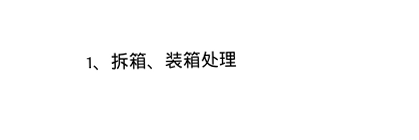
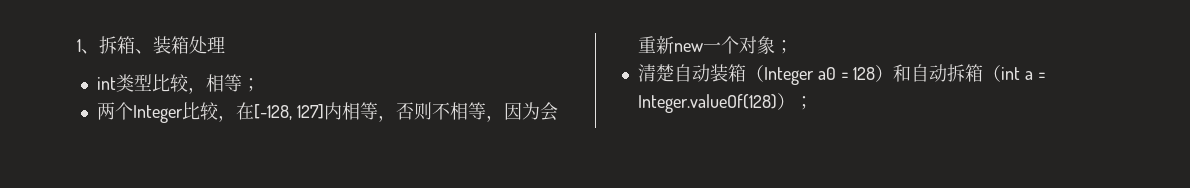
(237, 59) none -> [96,74,260,94] [96,102,558,123] [637,36,793,54] [637,64,1047,85] [637,93,813,113] // int类型比较，相等； // 两个Integer比较，在[-128, 127]内相等，否则不相等，因为会重新new一个对象； // 清楚自动装箱（Integer a0 = 128）和自动拆箱（int a = Integer.valueOf(128)）；

